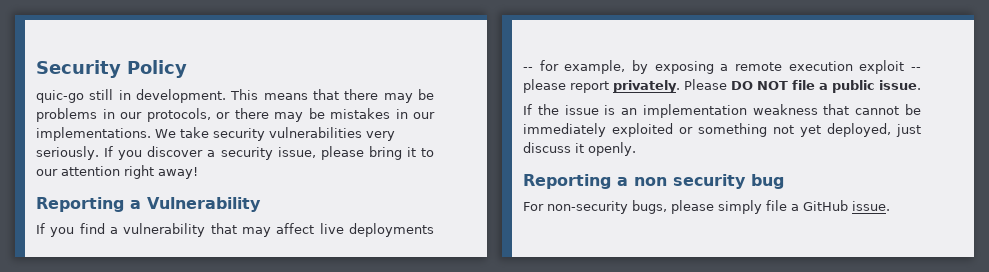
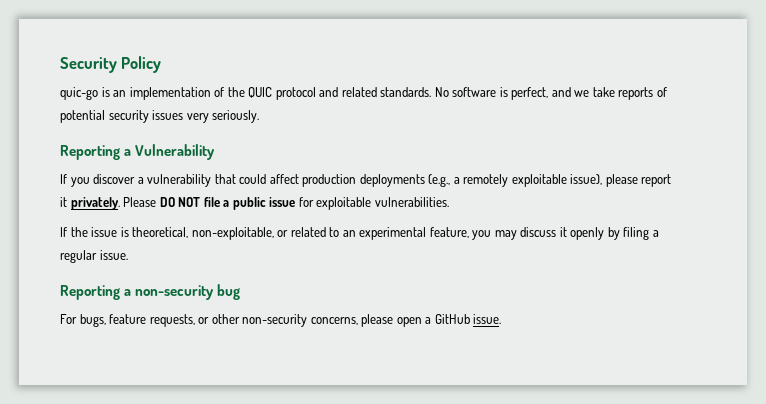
[89,89,434,103] [36,108,435,122] [36,127,395,141] [36,146,434,160] [36,165,198,179] still in development. This means that there may be problems in our protocols, or there may be mistakes in our implementations. We take security vulnerabilities very seriously. If you discover a security issue, please bring it to our attention right away! -> [101,87,667,100] [60,110,260,123] is an implementation of the QUIC protocol and related standards. No software is perfect, and we take reports of potential security issues very seriously.
[79,223,105,234] find -> [93,174,136,184] discover
[242,223,434,237] [523,60,921,74] may affect live deployments -- for example, by exposing a remote execution exploit -- -> [239,174,603,187] could affect production deployments (e.g., a remotely exploitable issue),
(609, 87) none -> [60,197,67,207] it
[879,80,921,90] issue. -> [269,197,449,210] issue for exploitable vulnerabilities.
[621,104,921,118] [523,123,921,137] [523,142,636,156] [523,174,746,189] an implementation weakness that cannot be immediately exploited or something not yet deployed, just discuss it openly. // Reporting a non security -> [132,227,659,240] [60,250,128,263] [60,285,215,300] theoretical, non-exploitable, or related to an experimental feature, you may discuss it openly by filing a regular issue. // Reporting a non-security
[547,200,787,214] non-security bugs, please simply file -> [79,314,422,327] bugs, feature requests, or other non-security concerns, please open

